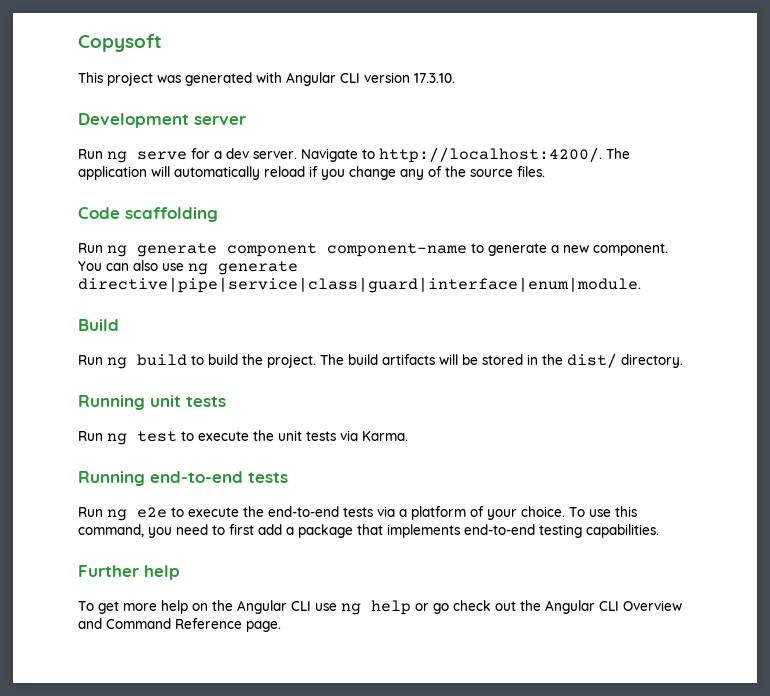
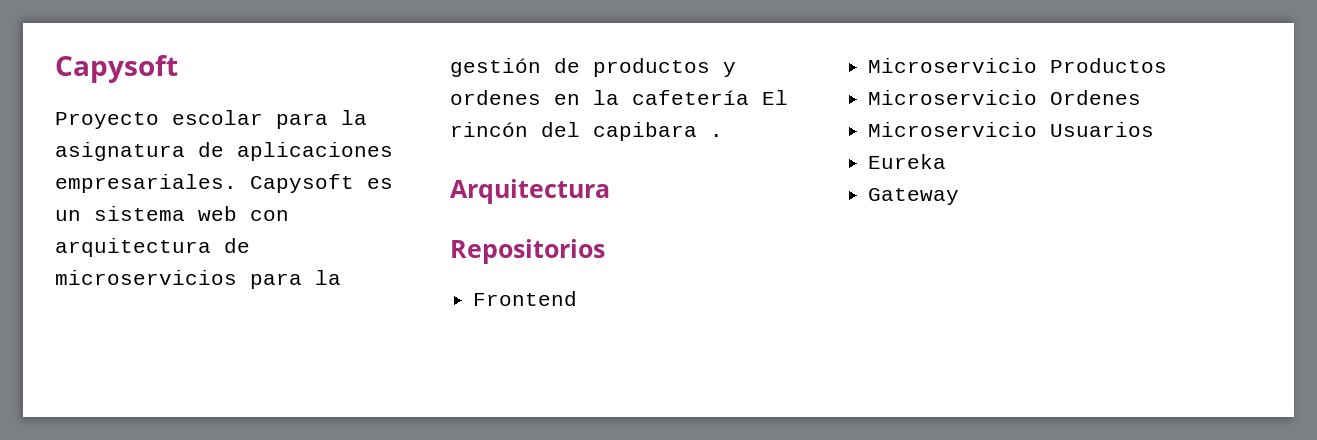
[78,34,162,52] [78,72,455,86] [78,113,247,128] [78,147,630,163] [78,166,545,180] [78,207,218,222] [78,243,668,257] [78,260,298,275] [78,277,641,293] [78,319,119,331] [78,353,683,369] [78,395,226,410] [78,430,408,445] [78,471,288,486] [78,506,637,521] [78,524,659,538] [78,565,180,580] [78,600,682,615] [78,618,281,632] Copysoft // This project was generated with Angular CLI version 17.3.10. // Development server // Run ng serve for a dev server. Navigate to http://localhost:4200/. The application will automatically reload if you change any of the source files. // Code scaffolding // Run ng generate component component-name to generate a new component. You can also use ng generate directive|pipe|service|class|guard|interface|enum|module. // Build // Run ng build to build the project. The build artifacts will be stored in the dist/ directory. // Running unit tests // Run ng test to execute the unit tests via Karma. // Running end-to-end tests // Run ng e2e to execute the end-to-end tests via a platform of your choice. To use this command, you need to first add a package that implements end-to-end testing capabilities. // Further help // To get more help on the Angular CLI use ng help or go check out the Angular CLI Overview and Command Reference page. -> [55,55,178,83] [55,110,367,129] [55,142,393,161] [55,174,393,193] [55,206,289,221] [55,238,250,257] [55,270,341,289] [450,58,736,77] [450,90,788,105] [450,122,723,141] [450,179,610,204] [450,239,605,264] [473,291,578,306] [868,58,1168,73] [868,90,1142,105] [868,122,1155,137] [868,154,947,169] [868,188,960,205] Capysoft // Proyecto escolar para la asignatura de aplicaciones empresariales. Capysoft es un sistema web con arquitectura de microservicios para la gestión de productos y ordenes en la cafetería El rincón del capibara . // Arquitectura // Repositorios // Frontend // Microservicio Productos // Microservicio Ordenes // Microservicio Usuarios // Eureka // Gateway

